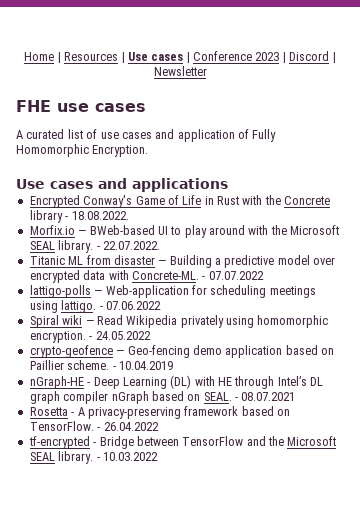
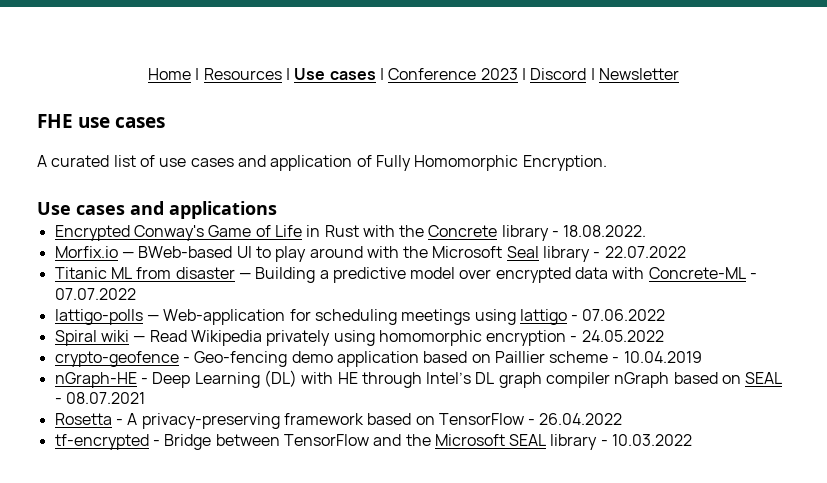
[29,240,160,253] SEAL library. - 22.07.2022. -> [506,246,686,262] Seal library - 22.07.2022
[131,271,199,280] Concrete-ML. -> [648,267,746,279] Concrete-ML
[61,300,97,313] lattigo. -> [519,309,567,325] lattigo
[29,331,86,343] encryption. -> [486,330,567,346] encryption
[116,350,125,355] — -> [182,357,190,363] -
[67,360,110,370] scheme. -> [549,351,609,363] scheme
[203,392,232,401] SEAL. -> [745,372,783,384] SEAL
[29,421,94,431] TensorFlow. -> [438,413,524,425] TensorFlow
[58,451,94,464] library. -> [550,434,598,450] library

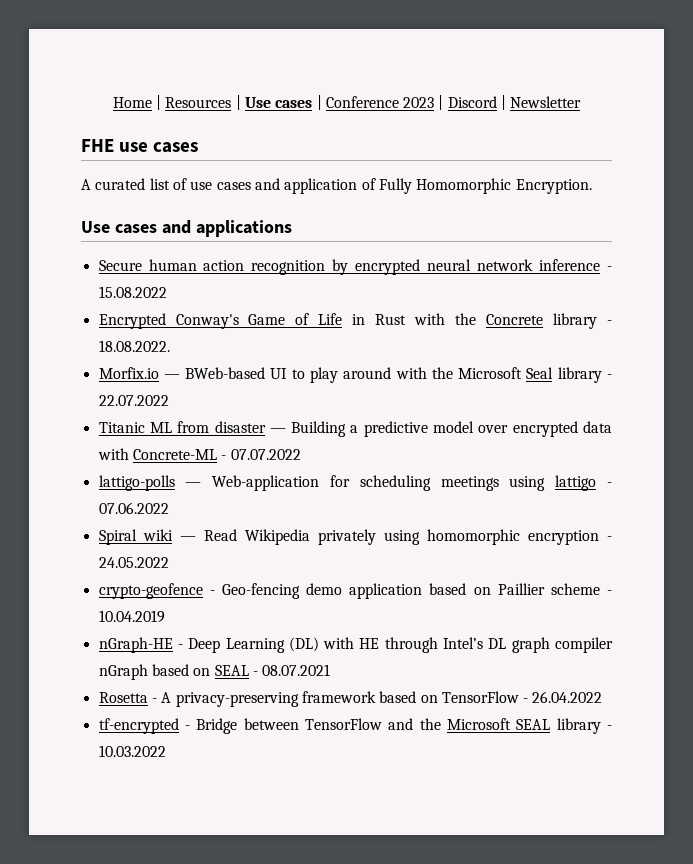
(277, 210) none -> [98,259,612,275] [98,286,167,298] // Secure human action recognition by encrypted neural network inference - 15.08.2022

